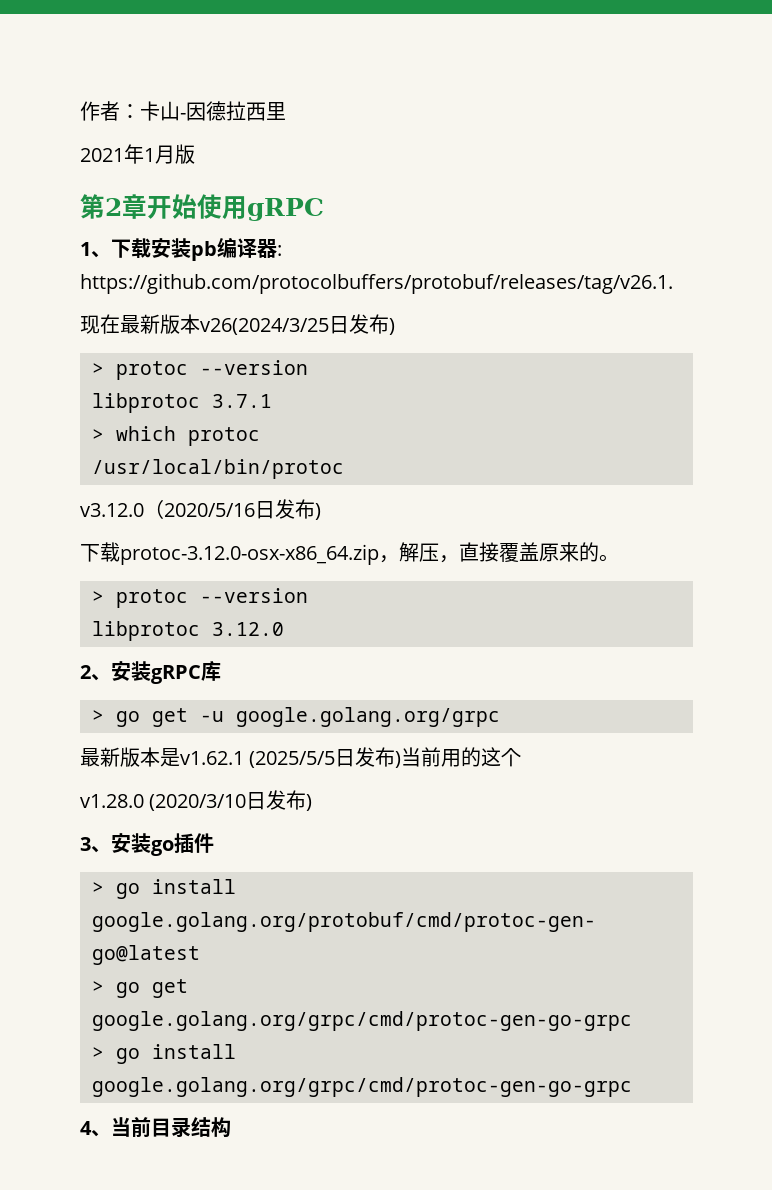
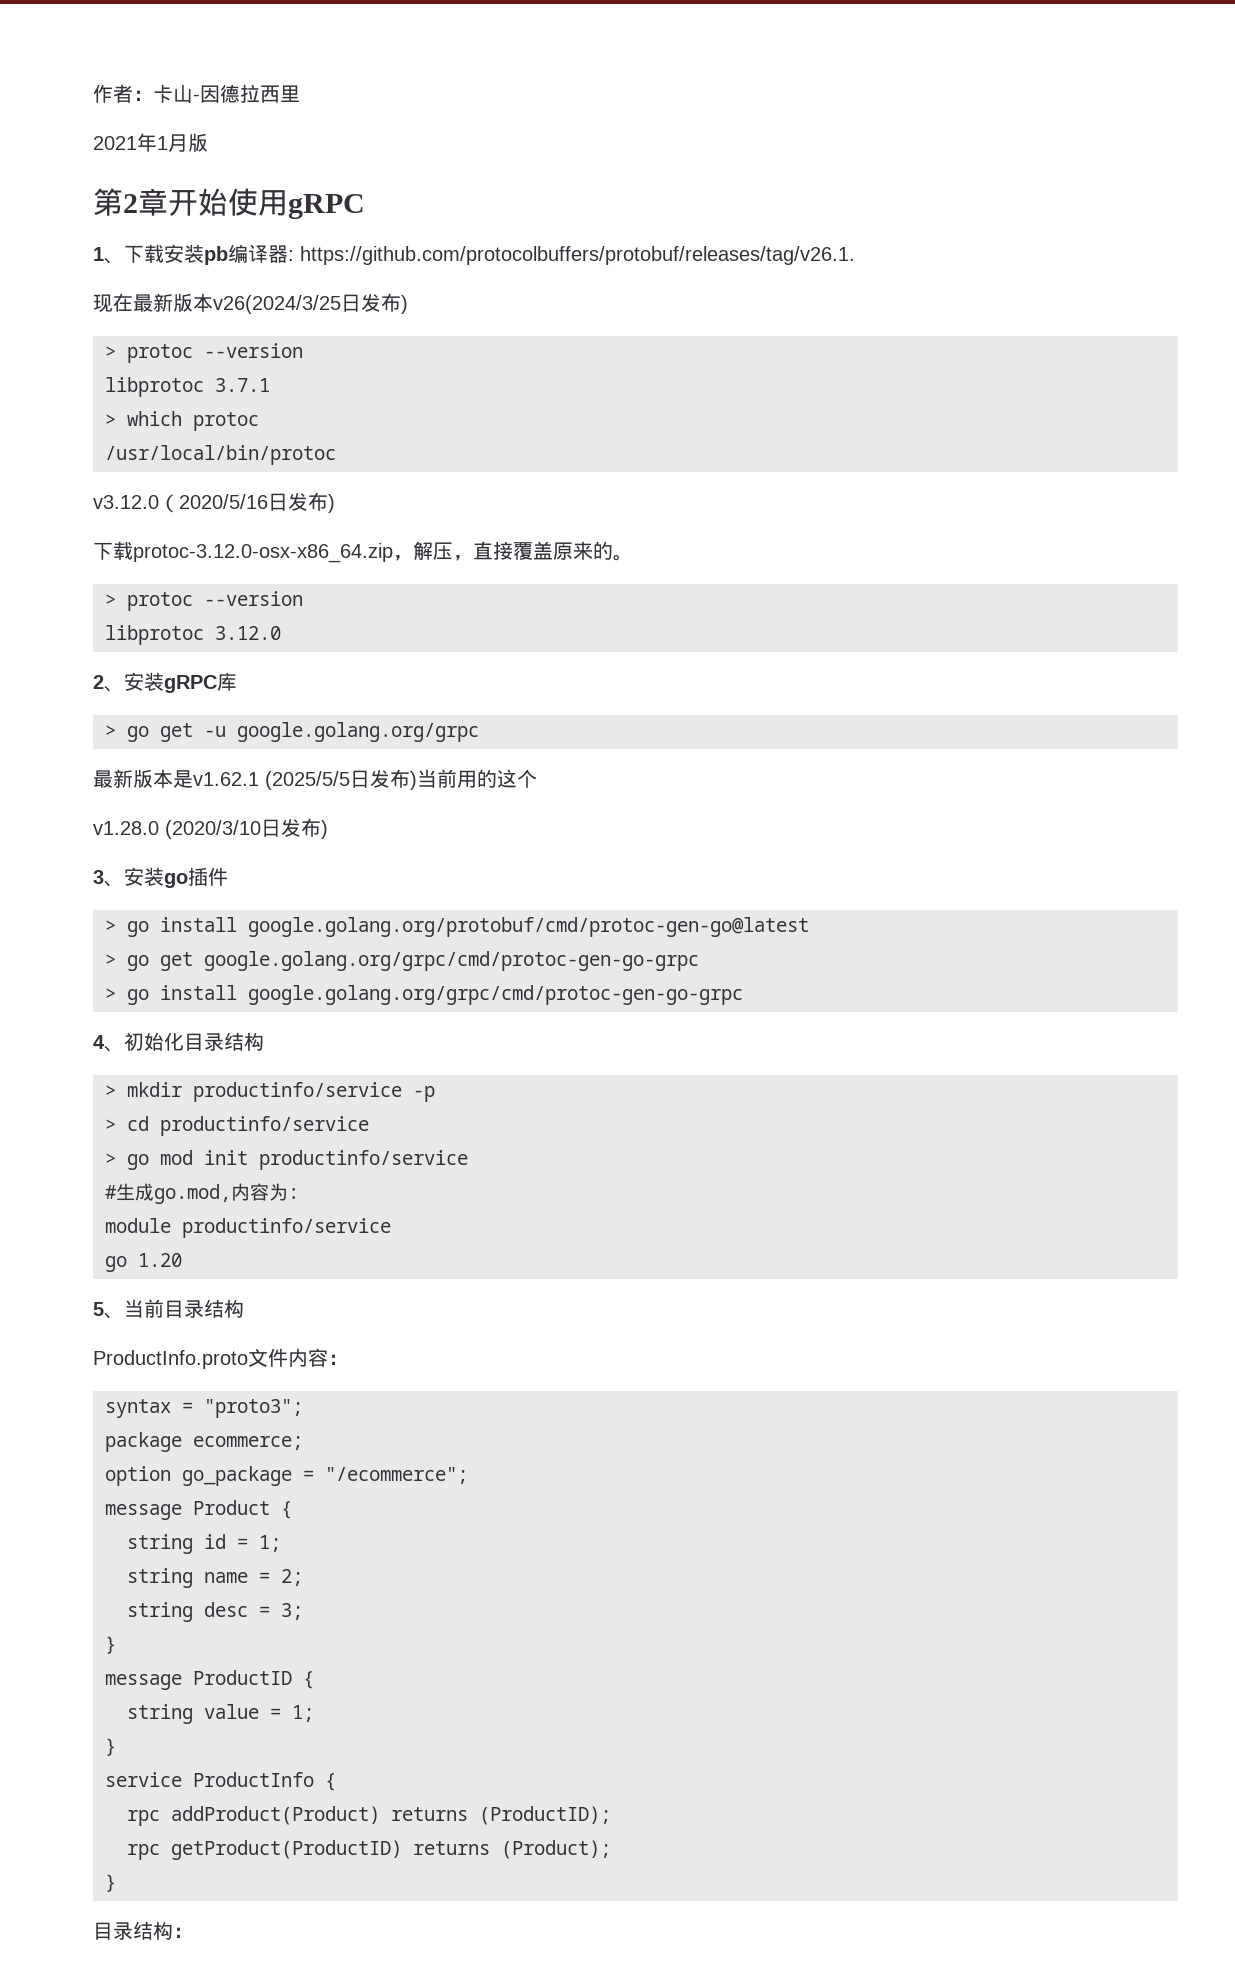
[111,1117,231,1138] 当前目录结构 -> [124,1032,264,1051] [105,1082,435,1102] [105,1116,369,1136] [105,1150,468,1170] [105,1183,299,1204] [105,1218,391,1238] [105,1253,182,1272] [93,1299,244,1319] [93,1348,348,1369] [105,1399,303,1418] [105,1432,303,1452] [105,1466,468,1486] [105,1500,292,1520] [127,1534,281,1554] [127,1568,303,1588] [127,1602,303,1622] [105,1636,116,1654] [105,1670,314,1690] [127,1704,314,1724] [105,1738,116,1756] [105,1772,336,1791] [127,1806,611,1826] [127,1840,611,1860] [105,1874,116,1892] [93,1921,193,1940] 初始化目录结构 // > mkdir productinfo/service -p // > cd productinfo/service // > go mod init productinfo/service // #生成go.mod,内容为: // module productinfo/service // go 1.20 // 5、当前目录结构 // ProductInfo.proto文件内容： // syntax = "proto3"; // package ecommerce; // option go_package = "/ecommerce"; // message Product { // string id = 1; // string name = 2; // string desc = 3; // } // message ProductID { // string value = 1; // } // service ProductInfo { // rpc addProduct(Product) returns (ProductID); // rpc getProduct(ProductID) returns (Product); // } // 目录结构：

